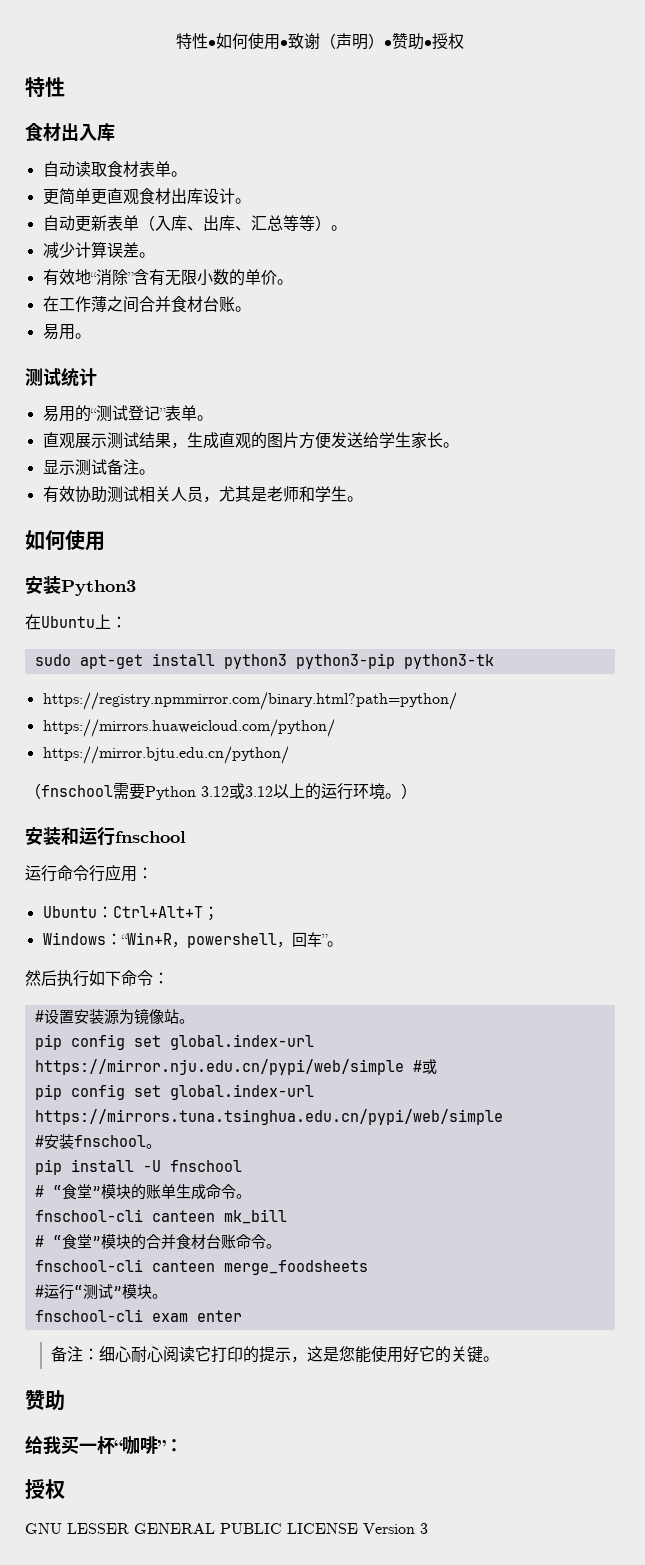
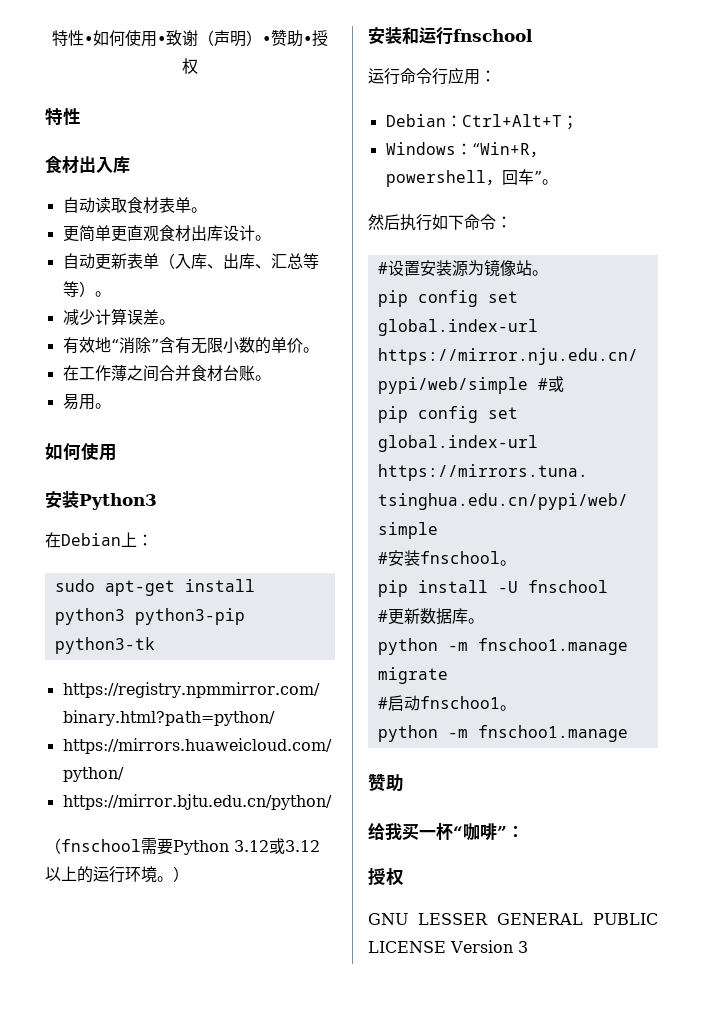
[25,367,97,387] [42,405,213,422] [42,432,459,449] [42,459,155,476] [42,486,363,503] // 测试统计 // 易用的“测试登记”表单。 // 直观展示测试结果，生成直观的图片方便发送给学生家长。 // 显示测试备注。 // 有效协助测试相关人员，尤其是老师和学生。 -> (111, 406) none
[41,616,95,628] Ubuntu -> [61,533,121,546] Debian
[42,906,97,918] Ubuntu -> [385,114,446,127] Debian
[52,1184,251,1200] [34,1209,287,1224] [34,1234,281,1250] [34,1259,368,1275] [34,1284,167,1300] [34,1309,242,1322] [50,1346,499,1363] “食堂”模块的账单生成命令。 // fnschool-cli canteen mk_bill // # “食堂”模块的合并食材台账命令。 // fnschool-cli canteen merge_foodsheets // #运行“测试”模块。 // fnschool-cli exam enter // 备注：细心耐心阅读它打印的提示，这是您能使用好它的关键。 -> [387,608,484,625] [377,638,628,655] [377,667,448,684] [377,695,516,711] [377,725,628,742] 更新数据库。 // python -m fnschoo1.manage migrate // #启动fnschoo1。 // python -m fnschoo1.manage

